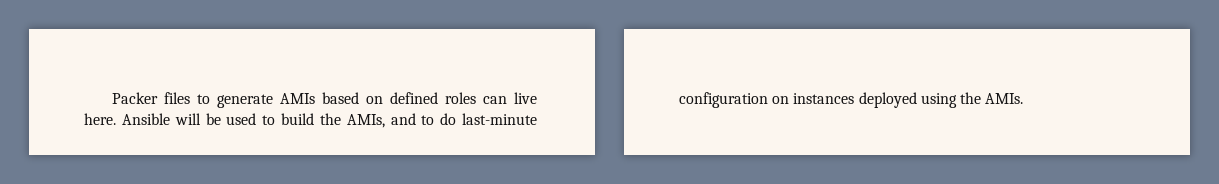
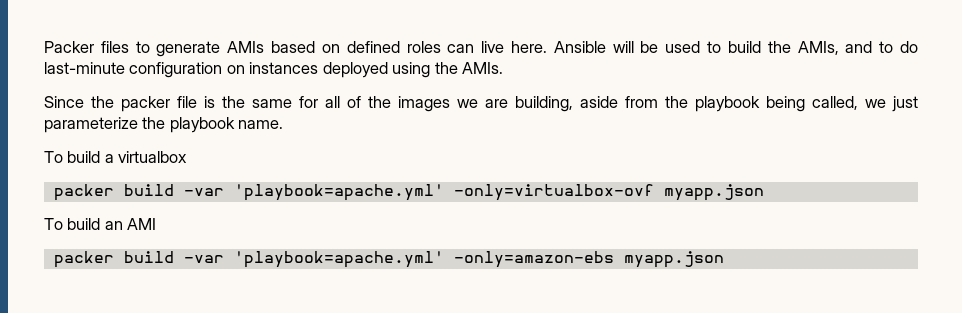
(1024, 98) none -> [44,96,918,112] [44,117,284,133] [44,151,188,163] [53,184,764,201] [44,218,157,230] [53,251,724,268] // Since the packer file is the same for all of the images we are building, aside from the playbook being called, we just parameterize the playbook name. // To build a virtualbox // packer build -var 'playbook=apache.yml' -only=virtualbox-ovf myapp.json // To build an AMI // packer build -var 'playbook=apache.yml' -only=amazon-ebs myapp.json

